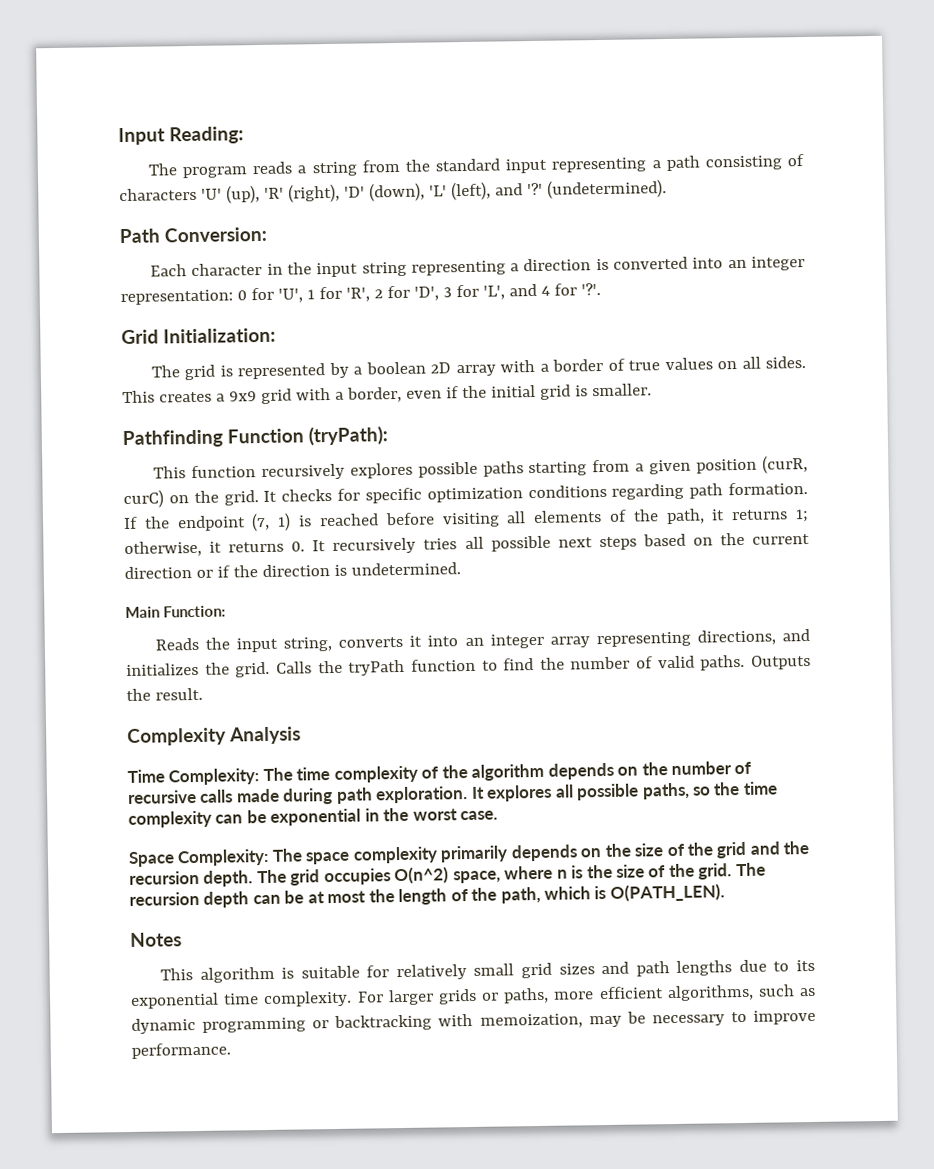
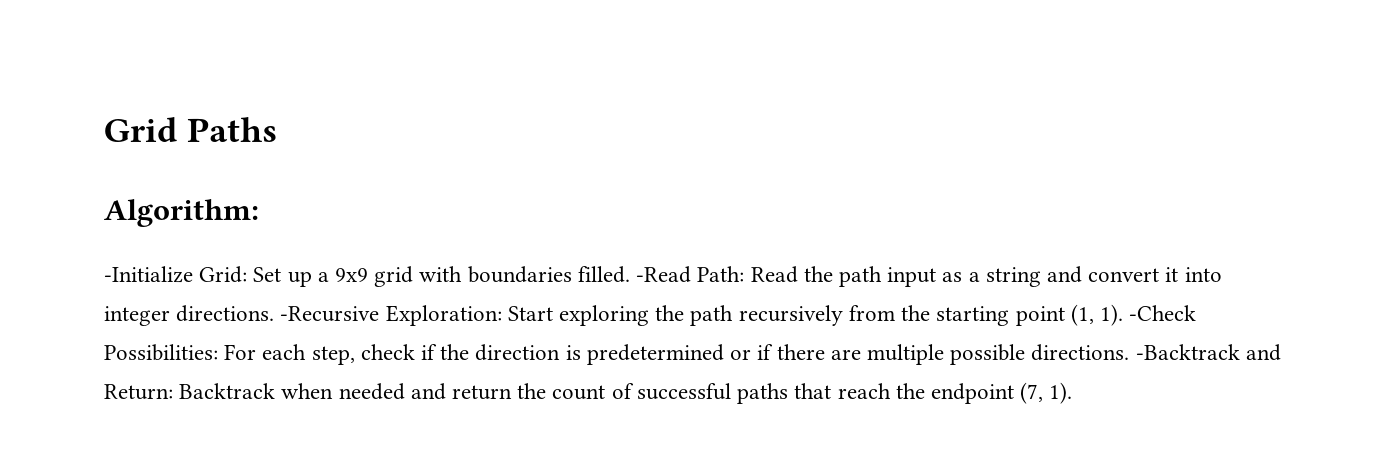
[118,126,244,146] [147,154,804,179] [119,179,667,204] [119,226,267,244] [149,256,805,278] [120,283,601,306] [121,327,276,345] [150,356,806,381] [122,383,652,405] [122,426,388,449] [152,454,808,481] [123,481,808,509] [123,508,809,532] [124,532,810,558] [124,562,461,580] [125,605,226,619] [154,628,810,653] [126,654,811,678] [126,687,203,702] [127,726,301,746] [127,761,753,786] [127,781,778,805] [128,807,499,828] [128,841,810,867] [129,862,766,887] [129,883,725,908] [130,932,182,947] [159,959,815,983] [130,984,816,1009] [131,1009,817,1034] [131,1042,231,1059] Input Reading: // The program reads a string from the standard input representing a path consisting of characters 'U' (up), 'R' (right), 'D' (down), 'L' (left), and '?' (undetermined). // Path Conversion: // Each character in the input string representing a direction is converted into an integer representation: 0 for 'U', 1 for 'R', 2 for 'D', 3 for 'L', and 4 for '?'. // Grid Initialization: // The grid is represented by a boolean 2D array with a border of true values on all sides. This creates a 9x9 grid with a border, even if the initial grid is smaller. // Pathfinding Function (tryPath): // This function recursively explores possible paths starting from a given position (curR, curC) on the grid. It checks for specific optimization conditions regarding path formation. If the endpoint (7, 1) is reached before visiting all elements of the path, it returns 1; otherwise, it returns 0. It recursively tries all possible next steps based on the current direction or if the direction is undetermined. // Main Function: // Reads the input string, converts it into an integer array representing directions, and initializes the grid. Calls the tryPath function to find the number of valid paths. Outputs the result. // Complexity Analysis // Time Complexity: The time complexity of the algorithm depends on the number of recursive calls made during path exploration. It explores all possible paths, so the time complexity can be exponential in the worst case. // Space Complexity: The space complexity primarily depends on the size of the grid and the recursion depth. The grid occupies O(n^2) space, where n is the size of the grid. The recursion depth can be at most the length of the path, which is O(PATH_LEN). // Notes // This algorithm is suitable for relatively small grid sizes and path lengths due to its exponential time complexity. For larger grids or paths, more efficient algorithms, such as dynamic programming or backtracking with memoization, may be necessary to improve performance. -> [104,117,277,142] [104,199,259,227] [104,266,1222,287] [104,304,1197,326] [104,344,1281,365] [104,382,1073,404] Grid Paths // Algorithm: // -Initialize Grid: Set up a 9x9 grid with boundaries filled. -Read Path: Read the path input as a string and convert it into integer directions. -Recursive Exploration: Start exploring the path recursively from the starting point (1, 1). -Check Possibilities: For each step, check if the direction is predetermined or if there are multiple possible directions. -Backtrack and Return: Backtrack when needed and return the count of successful paths that reach the endpoint (7, 1).

